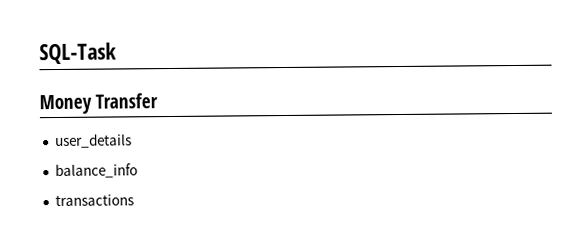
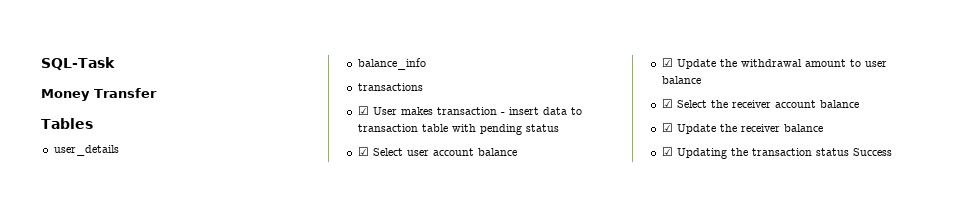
(158, 101) none -> [41,118,93,129] // Tables
(134, 200) none -> [357,106,582,115] [357,124,559,135] [357,147,517,156] [661,58,887,69] [661,76,701,84] [661,99,859,108] [661,123,823,134] [661,147,892,159] // ☑ User makes transaction - insert data to transaction table with pending status // ☑ Select user account balance // ☑ Update the withdrawal amount to user balance // ☑ Select the receiver account balance // ☑ Update the receiver balance // ☑ Updating the transaction status Success

